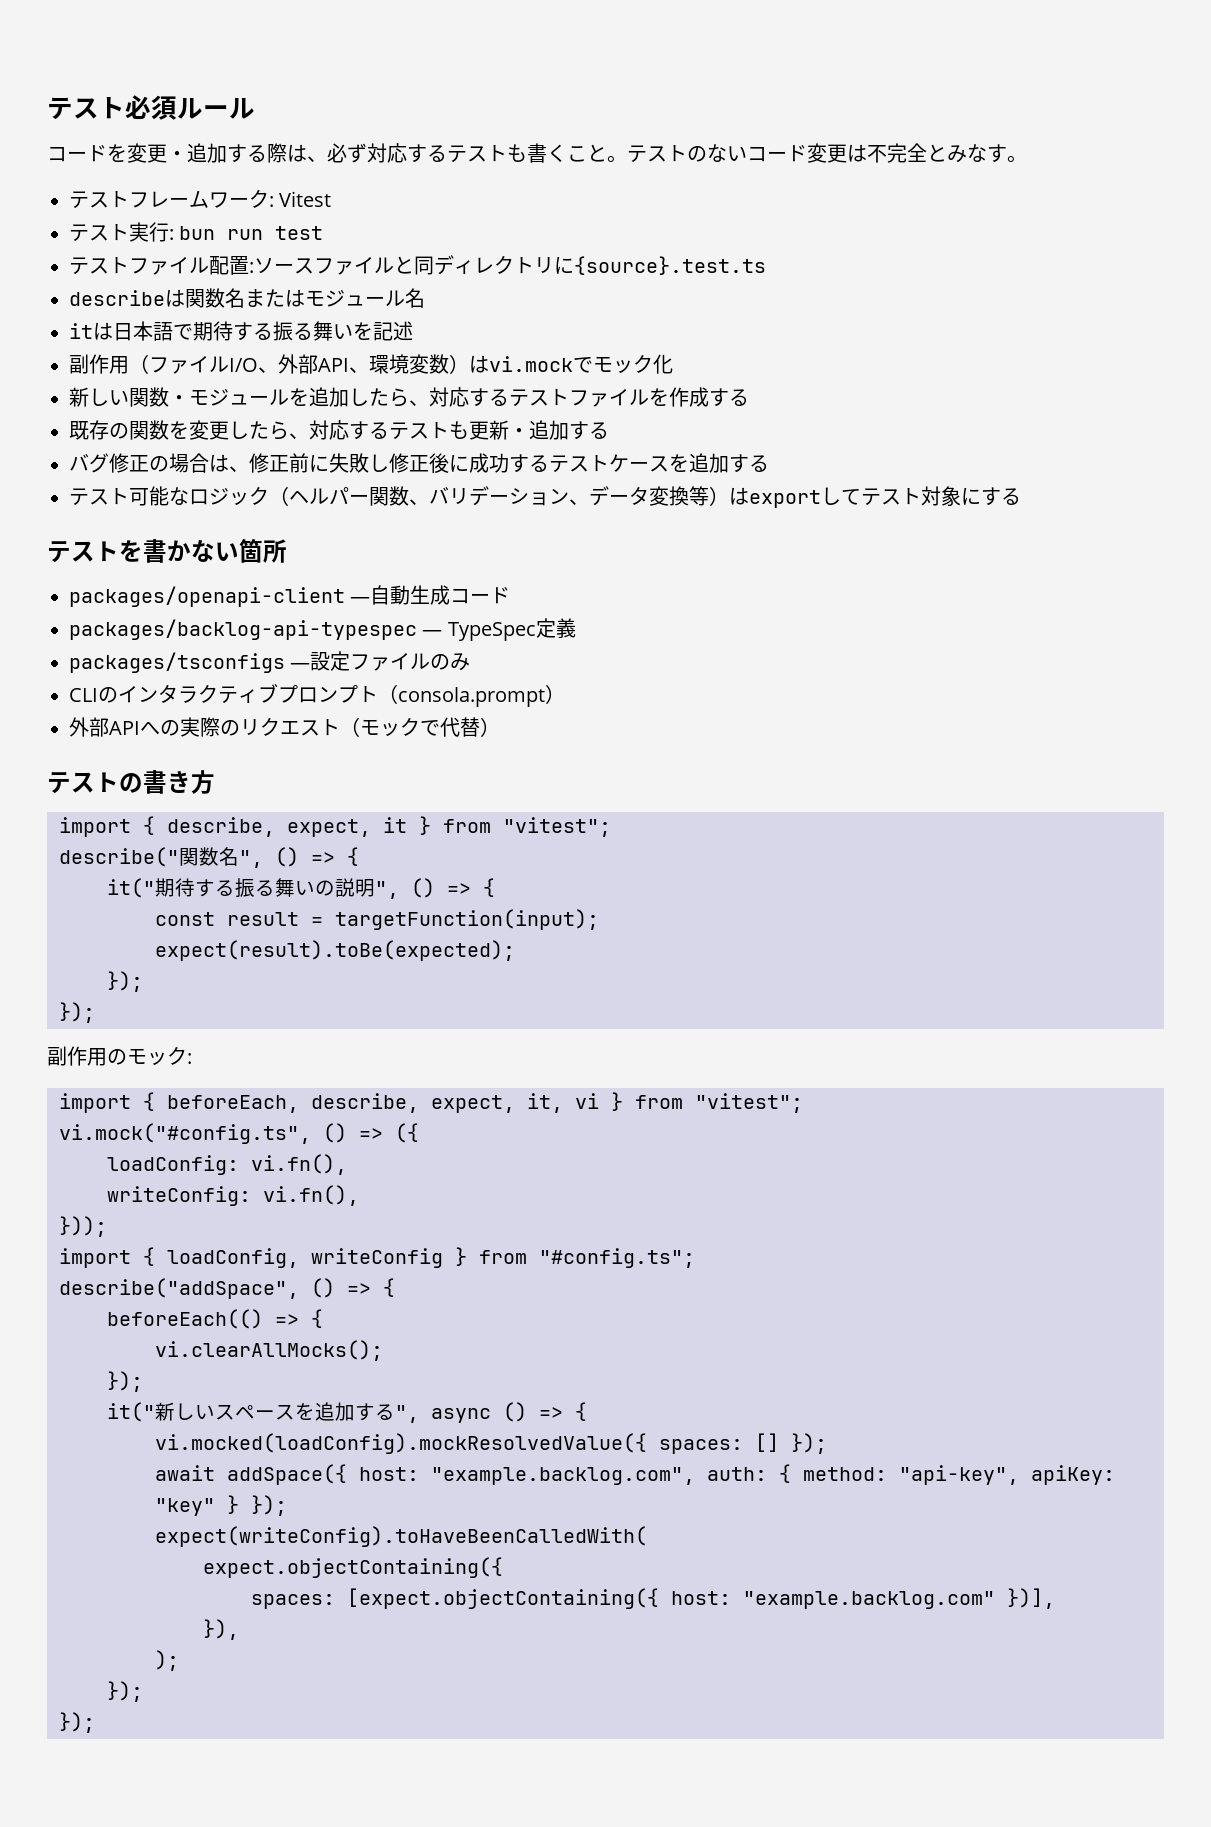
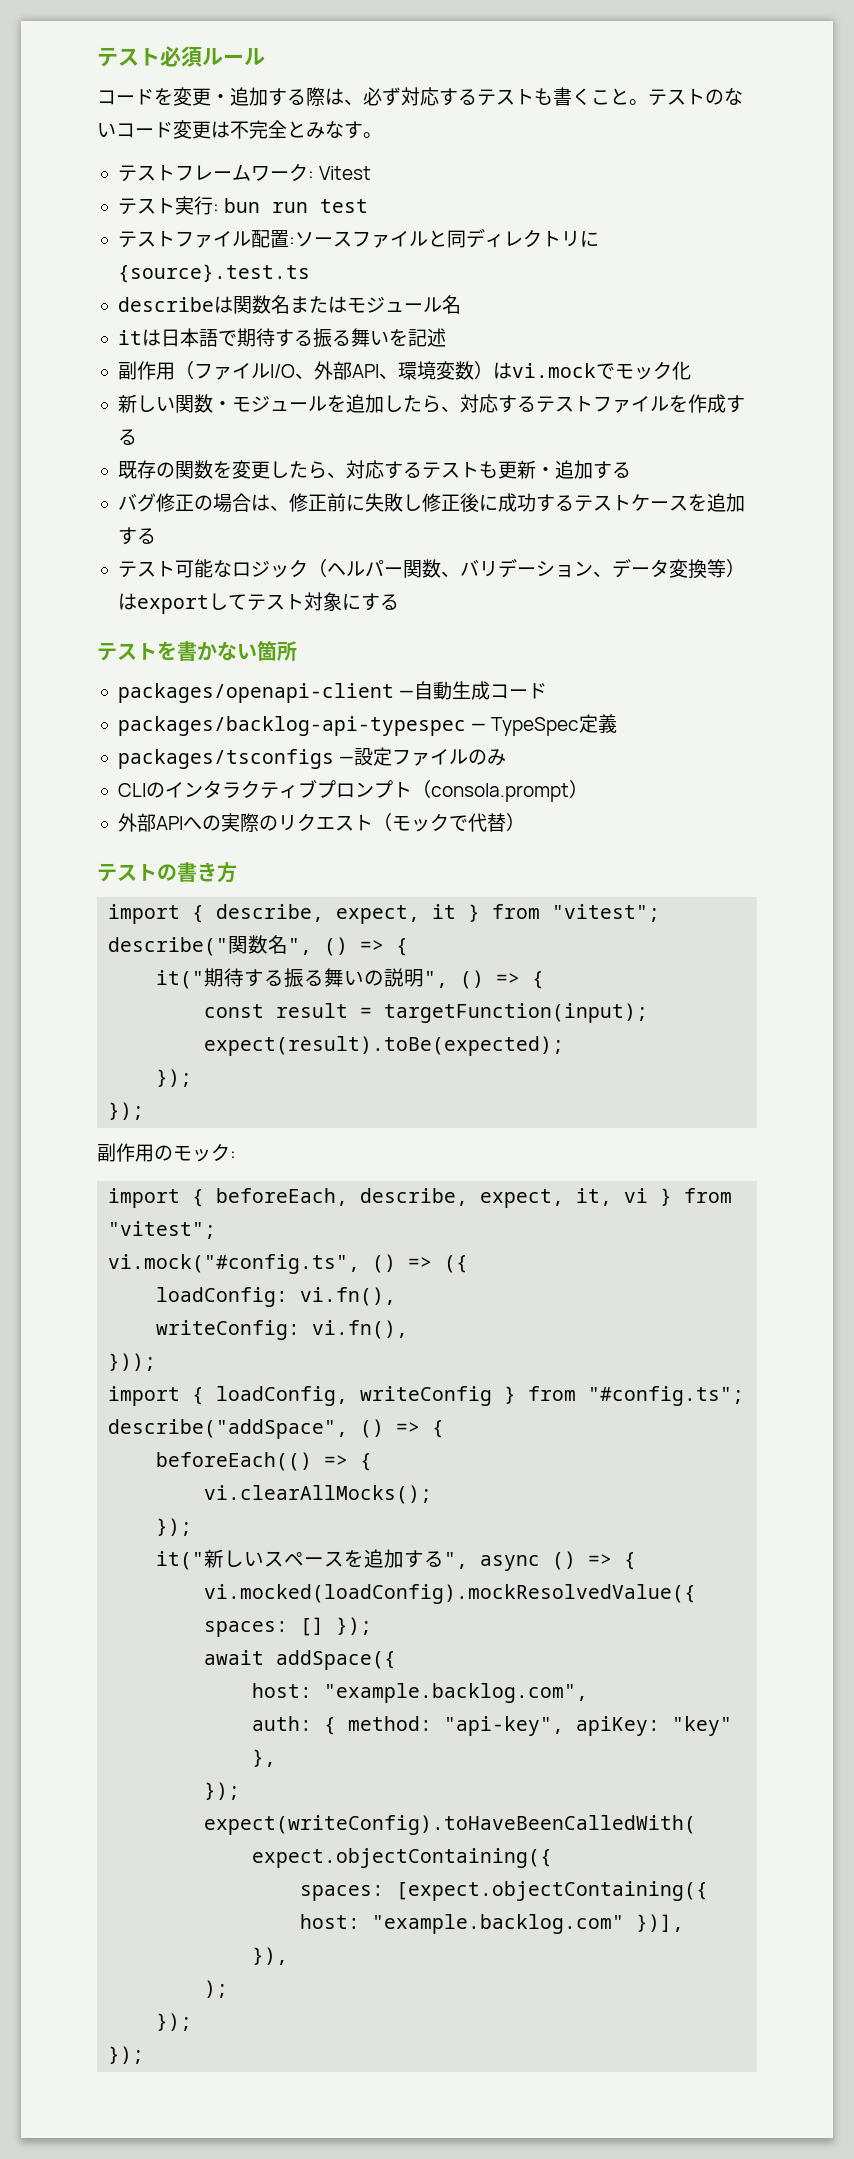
(347, 1474) none -> (397, 1660) //
(695, 1476) none -> (589, 1693) //
[227,1495,239,1514] } -> [252,1749,277,1767] }, //

